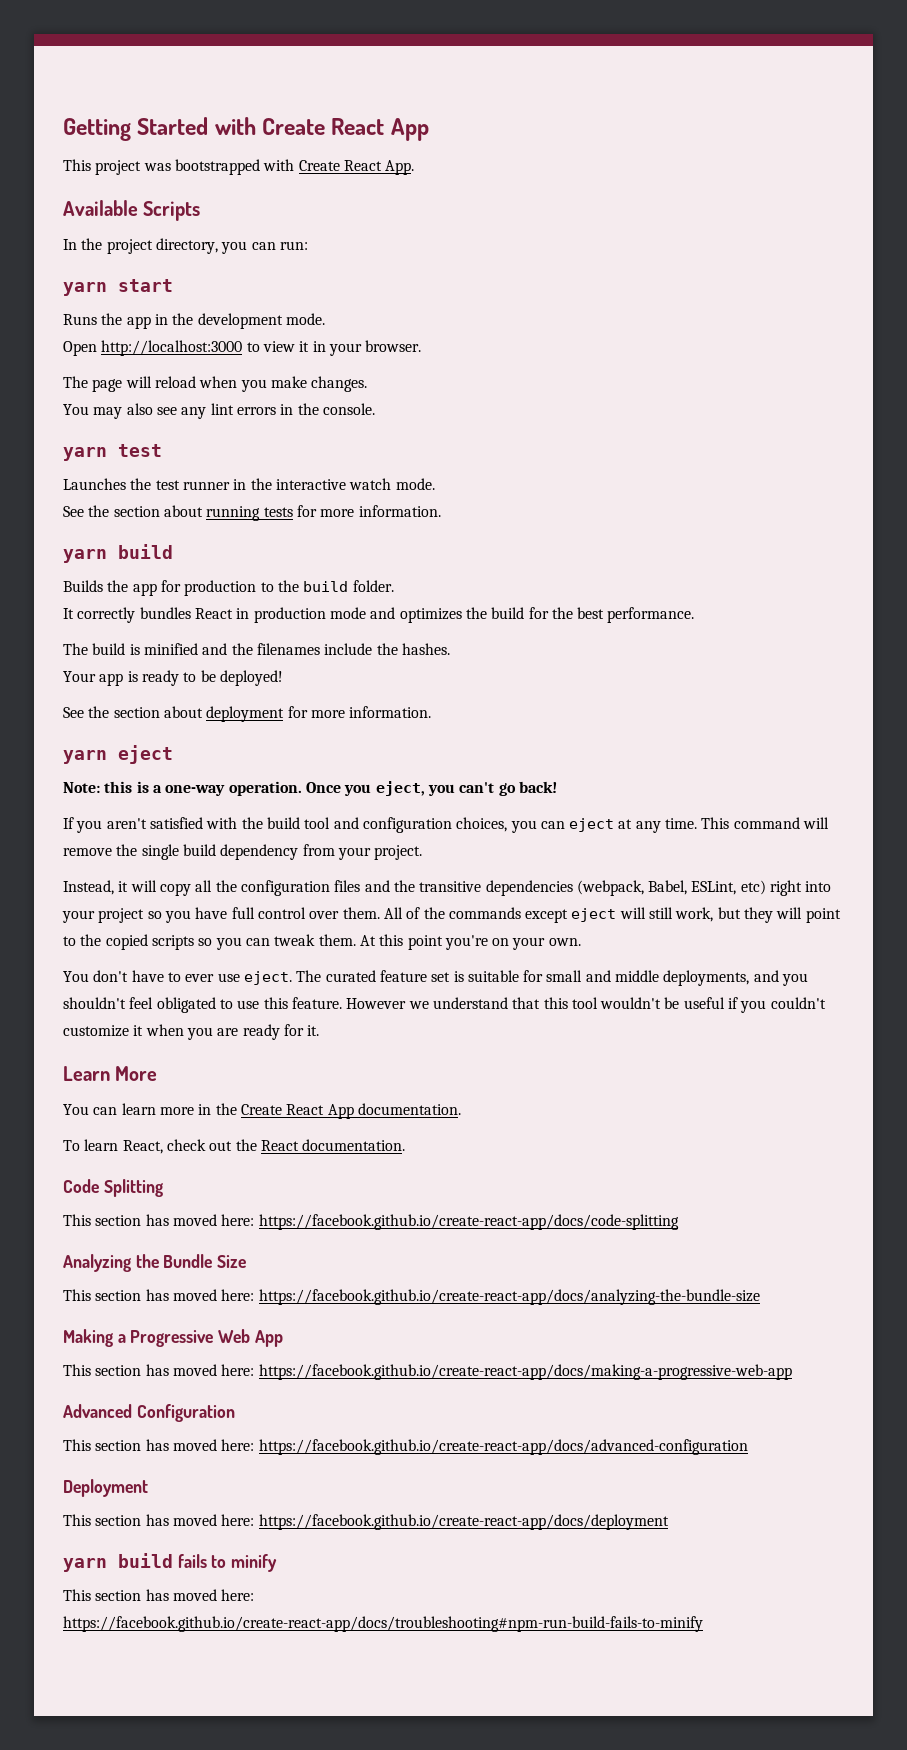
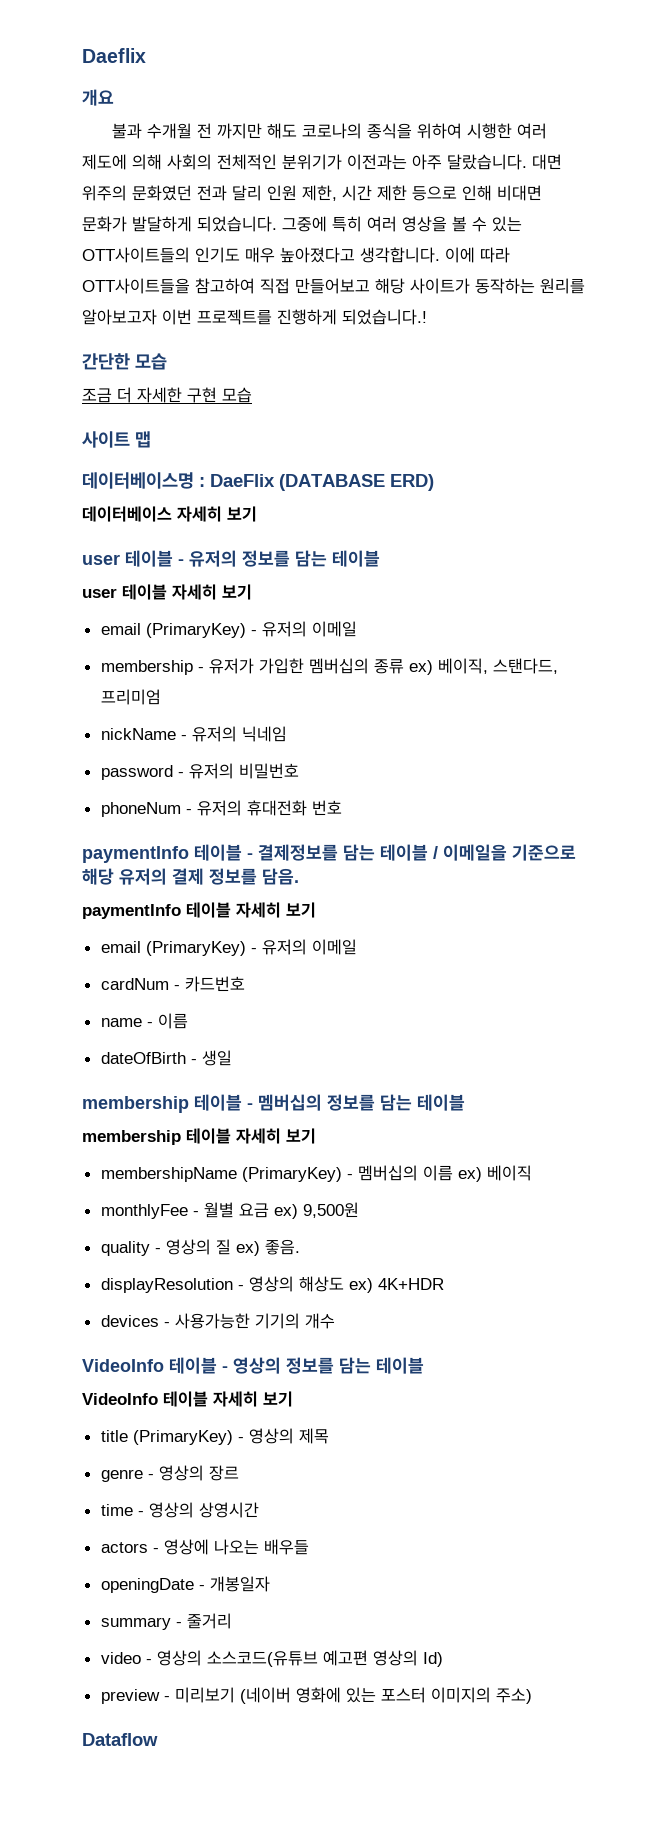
[63,117,429,141] [63,159,415,175] [63,200,201,221] [63,238,308,254] [63,279,173,296] [63,313,325,329] [63,340,422,356] [63,376,368,392] [63,403,375,419] [63,444,162,461] [63,478,435,490] [63,505,441,521] [63,544,173,563] [63,580,394,596] [63,607,695,623] [63,643,450,655] [63,670,283,686] [63,706,432,722] [63,745,173,764] [63,781,557,796] [63,817,830,833] [63,844,423,860] [63,880,832,896] [62,907,841,923] [63,934,581,950] [63,970,809,986] [63,997,826,1013] [63,1024,320,1040] [63,1066,158,1081] [63,1103,461,1119] [63,1139,406,1154] [63,1179,163,1197] [63,1214,679,1230] [63,1254,247,1272] [63,1289,760,1305] [63,1329,283,1347] [63,1364,792,1380] [63,1404,235,1422] [63,1439,748,1455] [63,1479,148,1497] [63,1514,669,1530] [63,1553,278,1572] [63,1589,255,1601] [63,1616,703,1632] Getting Started with Create React App // This project was bootstrapped with Create React App. // Available Scripts // In the project directory, you can run: // yarn start // Runs the app in the development mode. // Open http://localhost:3000 to view it in your browser. // The page will reload when you make changes. // You may also see any lint errors in the console. // yarn test // Launches the test runner in the interactive watch mode. // See the section about running tests for more information. // yarn build // Builds the app for production to the build folder. // It correctly bundles React in production mode and optimizes the build for the best performance. // The build is minified and the filenames include the hashes. // Your app is ready to be deployed! // See the section about deployment for more information. // yarn eject // Note: this is a one-way operation. Once you eject, you can't go back! // If you aren't satisfied with the build tool and configuration choices, you can eject at any time. This command will remove the single build dependency from your project. // Instead, it will copy all the configuration files and the transitive dependencies (webpack, Babel, ESLint, etc) right into your project so you have full control over them. All of the commands except eject will still work, but they will point to the copied scripts so you can tweak them. At this point you're on your own. // You don't have to ever use eject. The curated feature set is suitable for small and middle deployments, and you shouldn't feel obligated to use this feature. However we understand that this tool wouldn't be useful if you couldn't customize it when you are ready for it. // Learn More // You can learn more in the Create React App documentation. // To learn React, check out the React documentation. // Code Splitting // This section has moved here: https://facebook.github.io/create-react-app/docs/code-splitting // Analyzing the Bundle Size // This section has moved here: https://facebook.github.io/create-react-app/docs/analyzing-the-bundle-size // Making a Progressive Web App // This section has moved here: https://facebook.github.io/create-react-app/docs/making-a-progressive-web-app // Advanced Configuration // This section has moved here: https://facebook.github.io/create-react-app/docs/advanced-configuration // Deployment // This section has moved here: https://facebook.github.io/create-react-app/docs/deployment // yarn build fails to minify // This section has moved here: https://facebook.github.io/create-react-app/docs/troubleshooting#npm-run-build-fails-to-minify -> [82,48,146,63] [82,89,114,106] [112,123,548,139] [82,154,562,170] [82,185,542,201] [82,216,522,232] [82,247,510,263] [82,278,585,294] [82,309,427,325] [82,353,167,370] [82,387,252,403] [82,431,151,448] [82,472,434,491] [82,506,257,522] [82,550,380,567] [82,584,252,600] [100,621,357,638] [100,658,558,675] [100,689,161,705] [100,726,287,742] [100,763,299,780] [100,800,342,817] [82,844,576,863] [82,868,299,885] [82,902,316,919] [100,939,357,956] [100,976,245,992] [100,1013,188,1029] [100,1050,232,1066] [82,1094,465,1113] [82,1128,316,1145] [100,1165,532,1182] [100,1202,359,1219] [100,1239,300,1256] [100,1276,444,1293] [100,1313,335,1329] [82,1357,424,1374] [82,1391,293,1407] [100,1428,329,1445] [100,1465,239,1482] [100,1502,259,1518] [100,1539,309,1555] [100,1576,270,1593] [100,1613,232,1630] [100,1650,443,1667] [100,1687,532,1704] [82,1733,158,1746] Daeflix // 개요 // 불과 수개월 전 까지만 해도 코로나의 종식을 위하여 시행한 여러 제도에 의해 사회의 전체적인 분위기가 이전과는 아주 달랐습니다. 대면 위주의 문화였던 전과 달리 인원 제한, 시간 제한 등으로 인해 비대면 문화가 발달하게 되었습니다. 그중에 특히 여러 영상을 볼 수 있는 OTT사이트들의 인기도 매우 높아졌다고 생각합니다. 이에 따라 OTT사이트들을 참고하여 직접 만들어보고 해당 사이트가 동작하는 원리를 알아보고자 이번 프로젝트를 진행하게 되었습니다.! // 간단한 모습 // 조금 더 자세한 구현 모습 // 사이트 맵 // 데이터베이스명 : DaeFlix (DATABASE ERD) // 데이터베이스 자세히 보기 // user 테이블 - 유저의 정보를 담는 테이블 // user 테이블 자세히 보기 // email (PrimaryKey) - 유저의 이메일 // membership - 유저가 가입한 멤버십의 종류 ex) 베이직, 스탠다드, 프리미엄 // nickName - 유저의 닉네임 // password - 유저의 비밀번호 // phoneNum - 유저의 휴대전화 번호 // paymentInfo 테이블 - 결제정보를 담는 테이블 / 이메일을 기준으로 해당 유저의 결제 정보를 담음. // paymentInfo 테이블 자세히 보기 // email (PrimaryKey) - 유저의 이메일 // cardNum - 카드번호 // name - 이름 // dateOfBirth - 생일 // membership 테이블 - 멤버십의 정보를 담는 테이블 // membership 테이블 자세히 보기 // membershipName (PrimaryKey) - 멤버십의 이름 ex) 베이직 // monthlyFee - 월별 요금 ex) 9,500원 // quality - 영상의 질 ex) 좋음. // displayResolution - 영상의 해상도 ex) 4K+HDR // devices - 사용가능한 기기의 개수 // VideoInfo 테이블 - 영상의 정보를 담는 테이블 // VideoInfo 테이블 자세히 보기 // title (PrimaryKey) - 영상의 제목 // genre - 영상의 장르 // time - 영상의 상영시간 // actors - 영상에 나오는 배우들 // openingDate - 개봉일자 // summary - 줄거리 // video - 영상의 소스코드(유튜브 예고편 영상의 Id) // preview - 미리보기 (네이버 영화에 있는 포스터 이미지의 주소) // Dataflow

